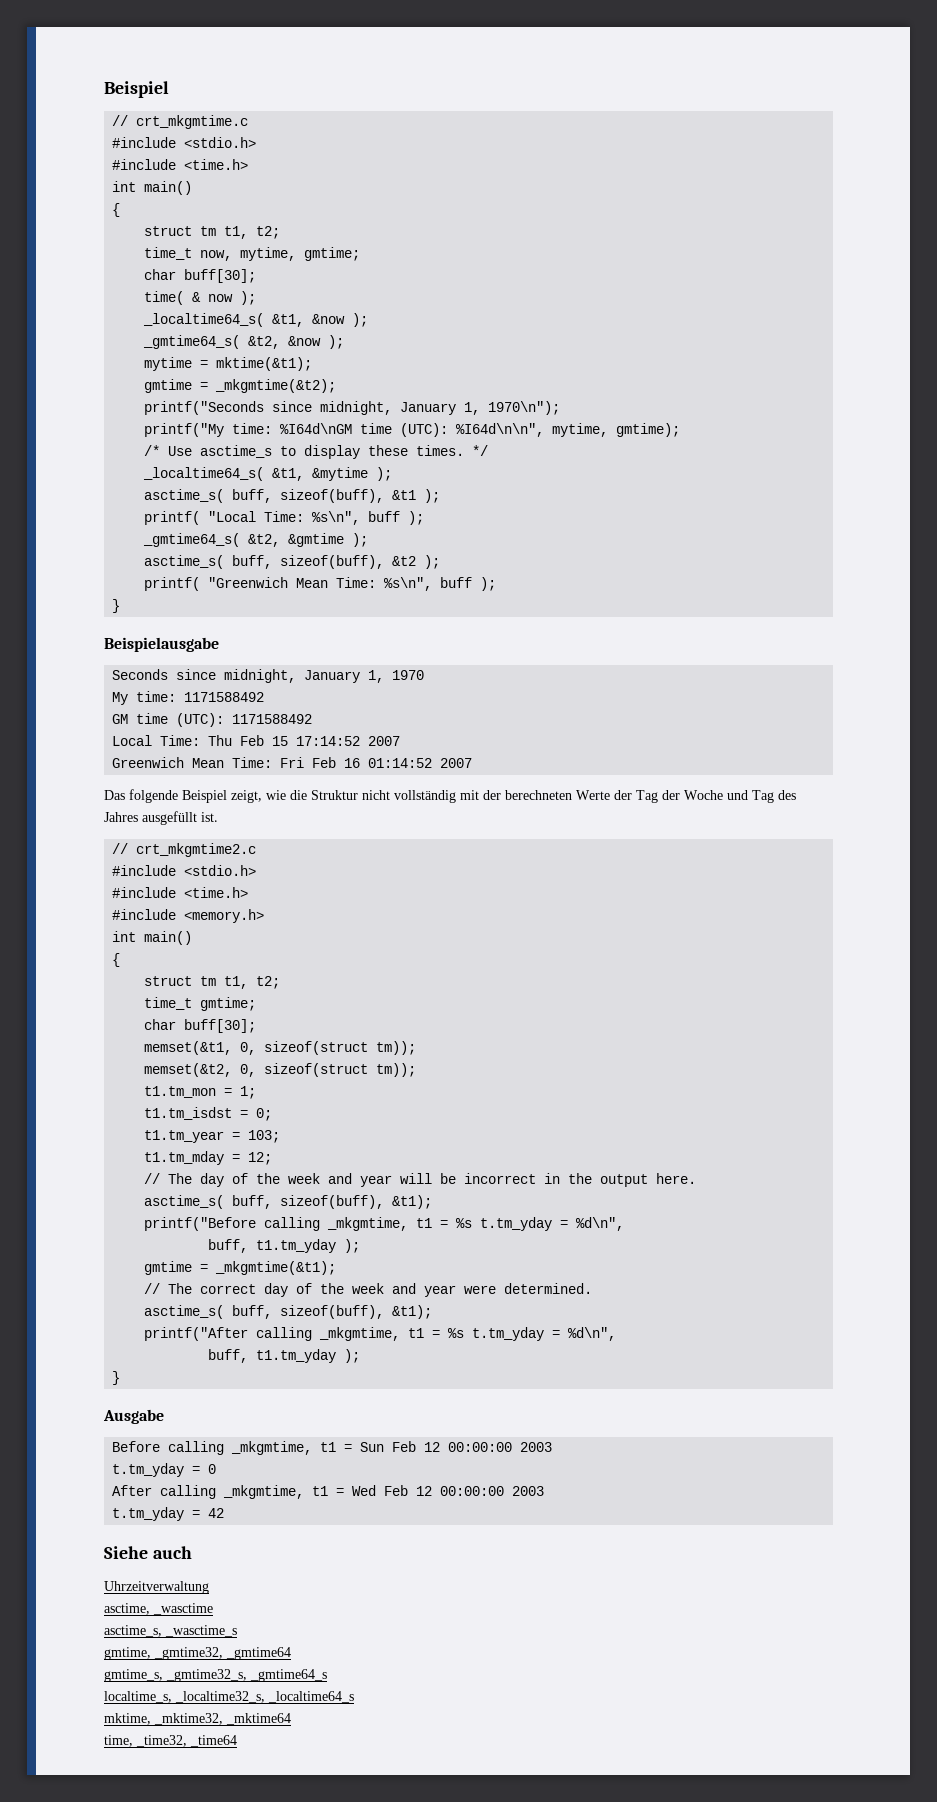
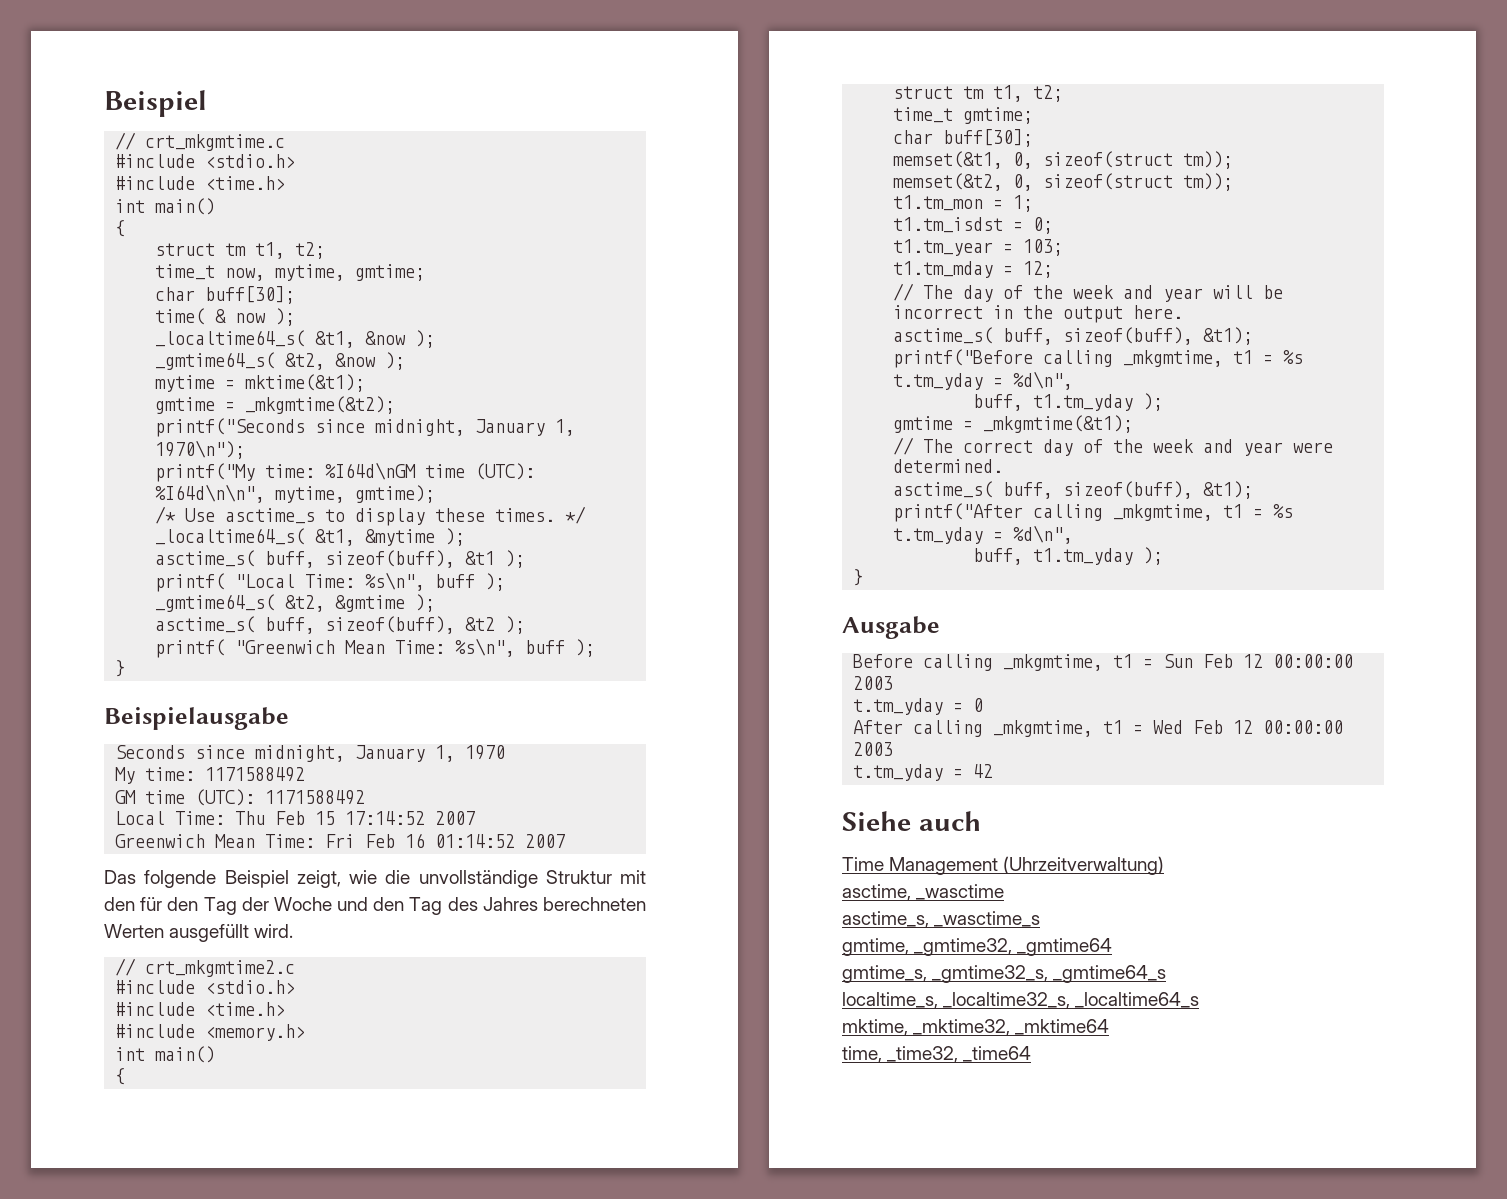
[311,790,632,803] Struktur nicht vollständig mit der berechneten Werte der -> [418,870,646,888] [104,897,199,911] unvollständige Struktur mit den für den
(748, 795) none -> [373,897,405,911] den
[142,811,218,825] ausgefüllt ist. -> [543,897,646,911] [104,924,294,942] berechneten Werten ausgefüllt wird.
[104,1581,209,1594] Uhrzeitverwaltung -> [842,856,1165,875] Time Management (Uhrzeitverwaltung)

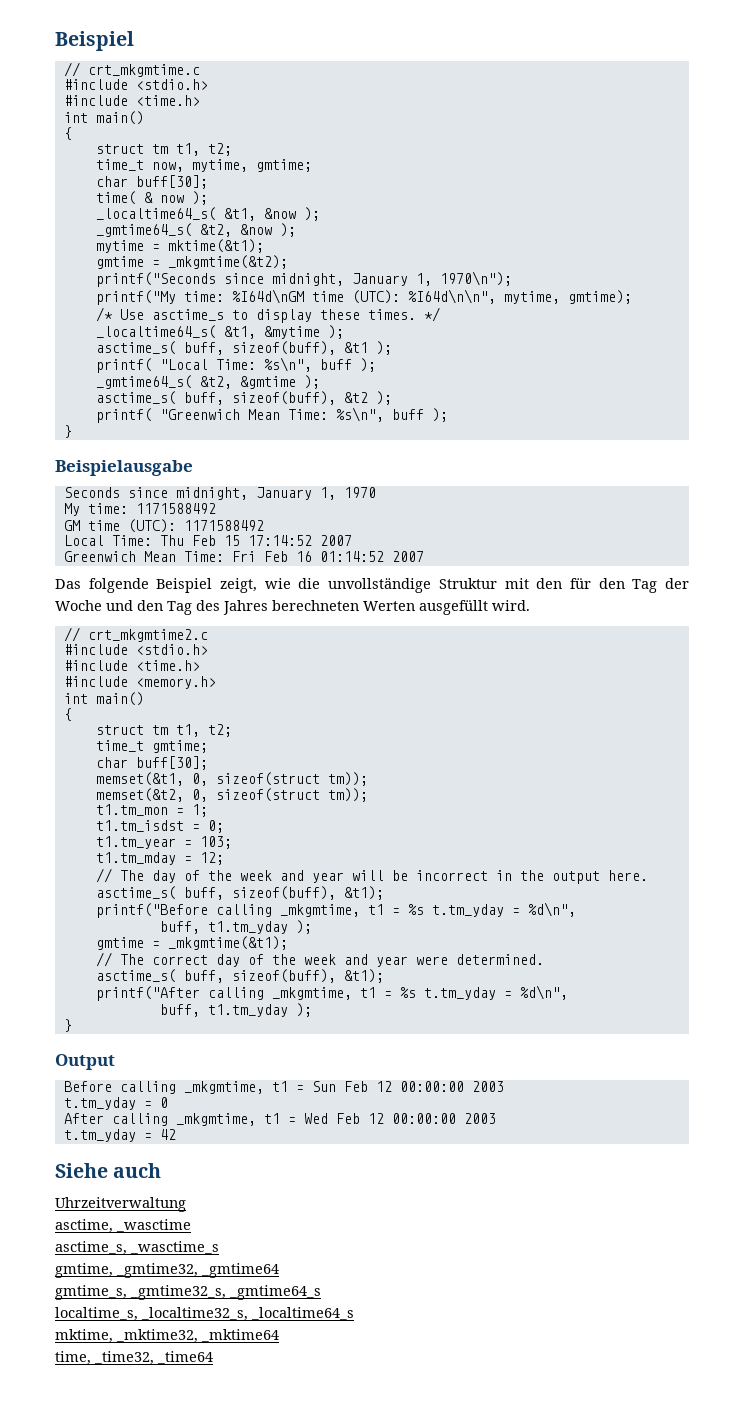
[842,616,940,639] Ausgabe -> [55,1054,115,1070] Output
[842,856,1165,875] Time Management (Uhrzeitverwaltung) -> [55,1197,186,1212] Uhrzeitverwaltung

